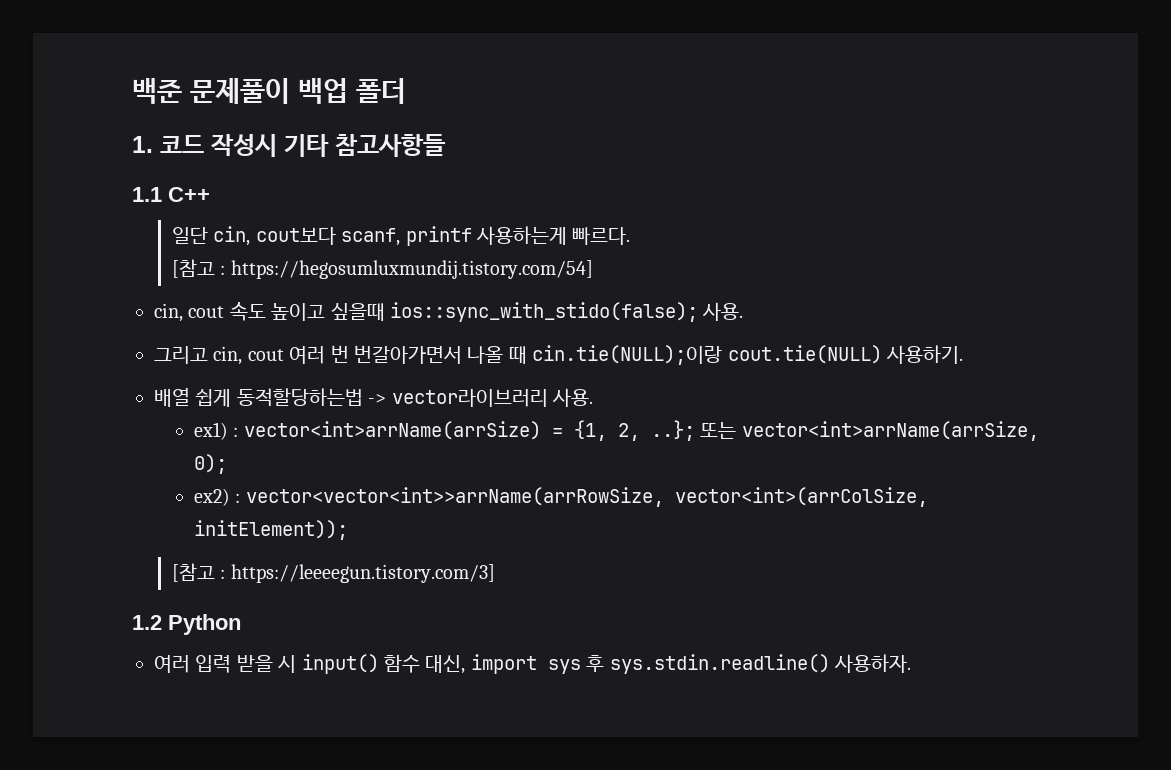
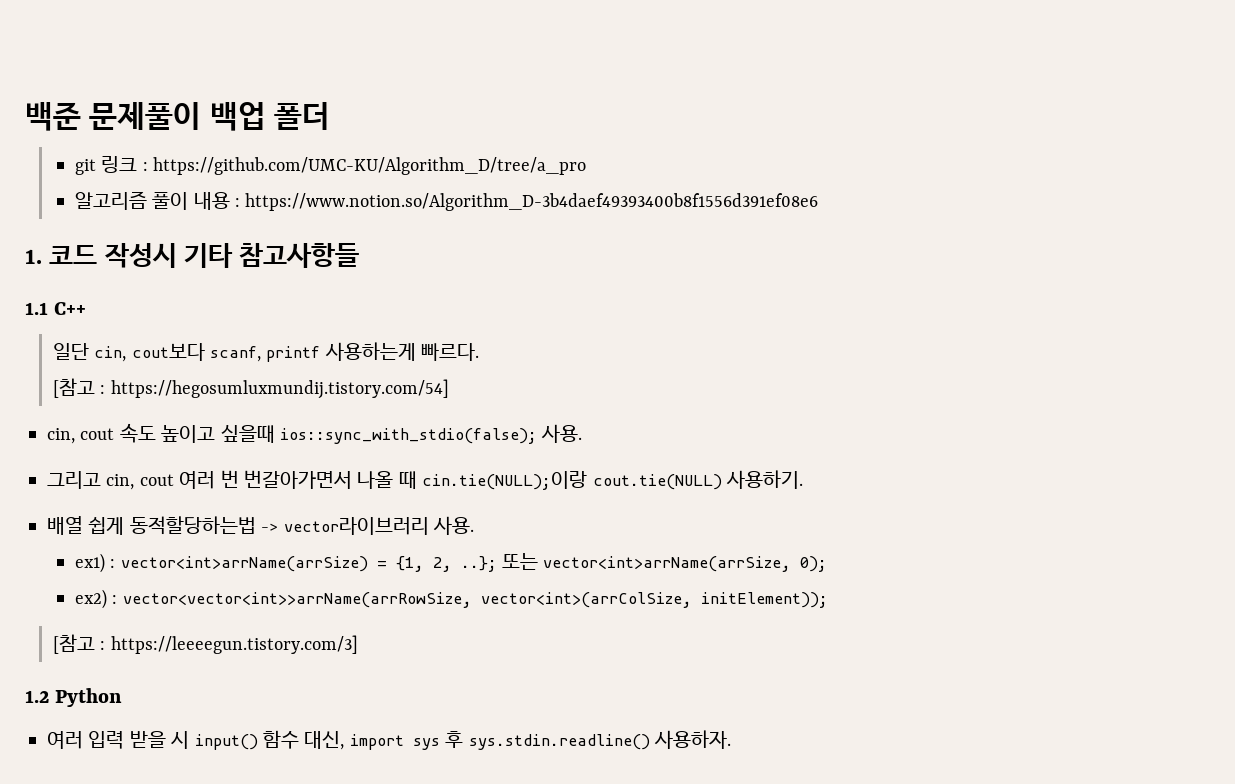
(406, 91) none -> [74,156,587,175] [74,191,819,211] // git 링크 : https://github.com/UMC-KU/Algorithm_D/tree/a_pro // 알고리즘 풀이 내용 : https://www.notion.so/Algorithm_D-3b4daef49393400b8f1556d391ef08e6
[390,302,698,322] ios::sync_with_stido(false); -> [280,428,537,444] ios::sync_with_stdio(false);

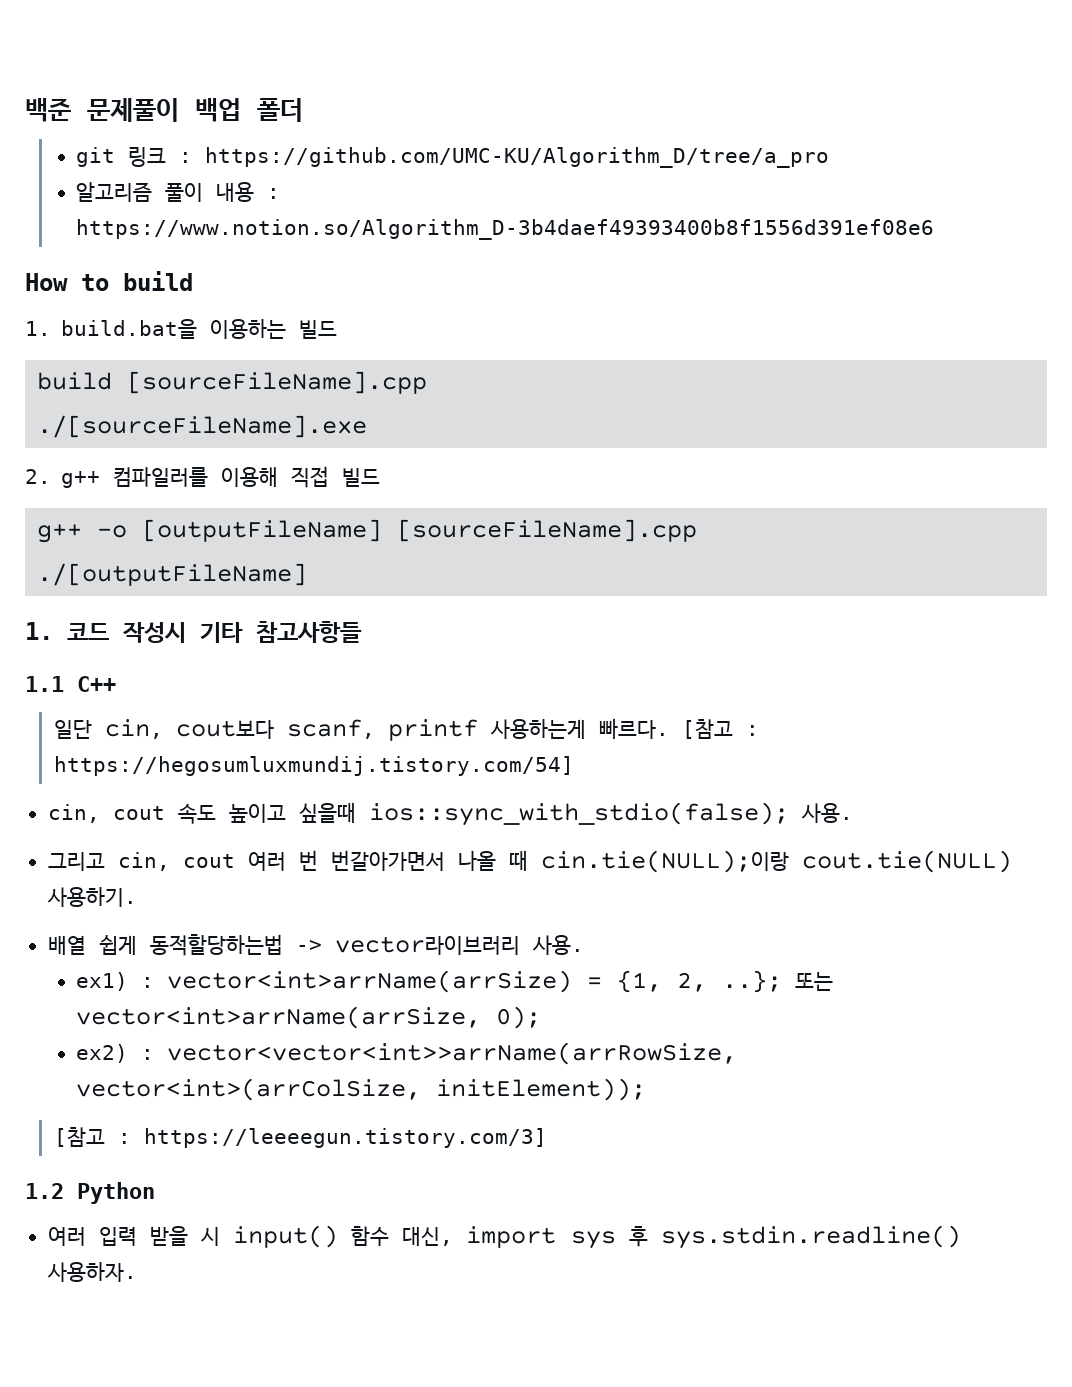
(819, 202) none -> [25,271,193,291] [25,319,338,339] [37,371,428,394] [37,415,368,438] [25,466,381,488] [37,519,698,543] [37,563,308,586] // How to build // 1. build.bat을 이용하는 빌드 // build [sourceFileName].cpp // ./[sourceFileName].exe // 2. g++ 컴파일러를 이용해 직접 빌드 // g++ -o [outputFileName] [sourceFileName].cpp // ./[outputFileName]
(480, 352) // -> (669, 728) none

